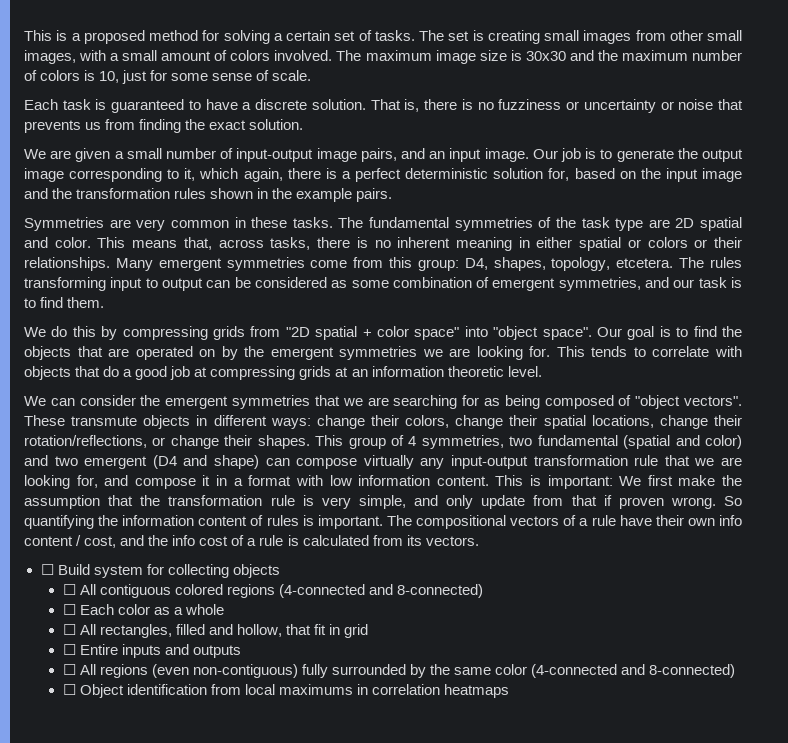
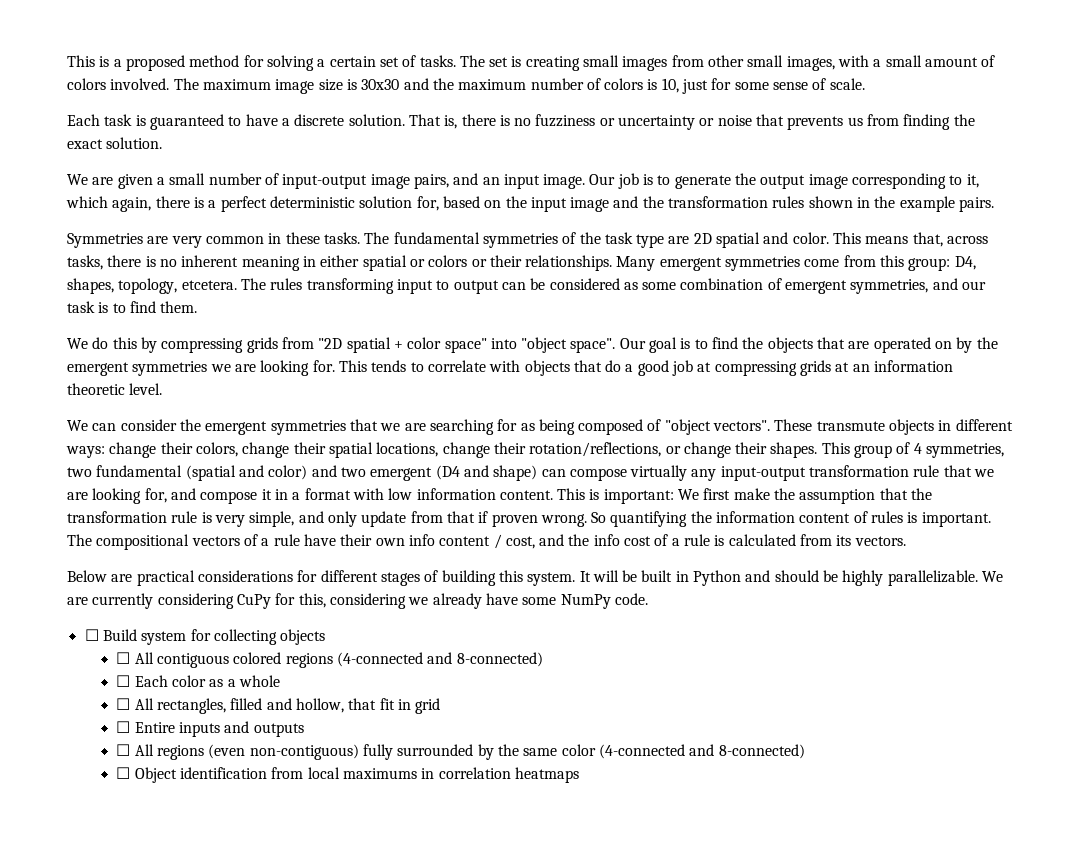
(479, 541) none -> [67,570,1004,586] [67,593,648,609] // Below are practical considerations for different stages of building this system. It will be built in Python and should be highly parallelizable. We are currently considering CuPy for this, considering we already have some NumPy code.

